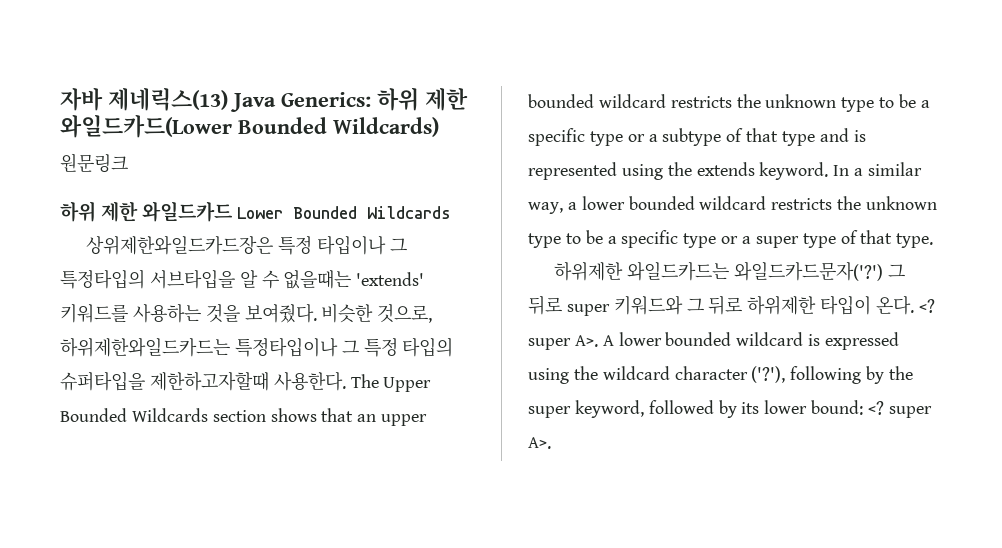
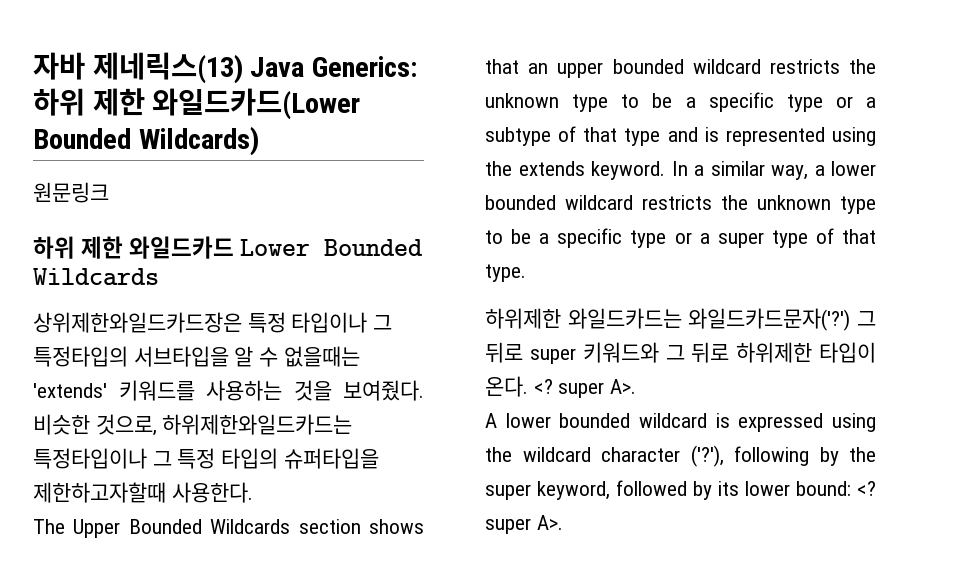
(346, 381) none -> (253, 492) //
(598, 341) none -> (637, 386) //

